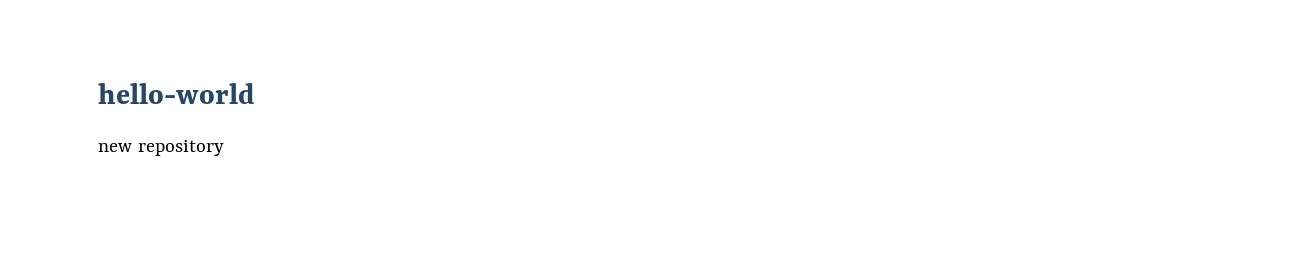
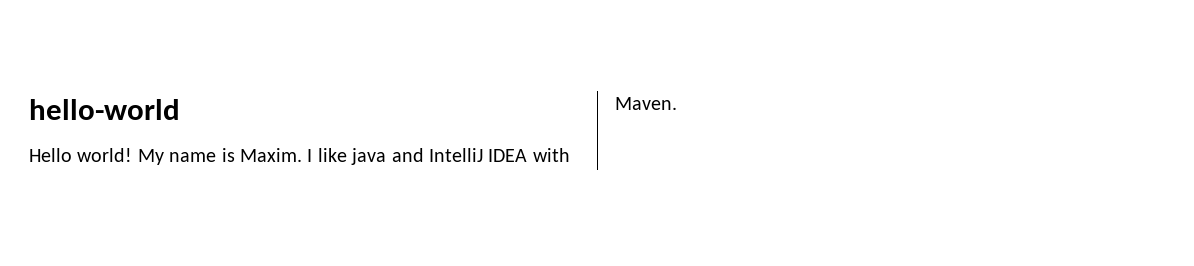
[98,140,224,156] new repository -> [29,148,570,165] [615,97,677,110] Hello world! My name is Maxim. I like java and IntelliJ IDEA with Maven.

